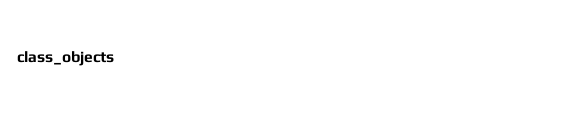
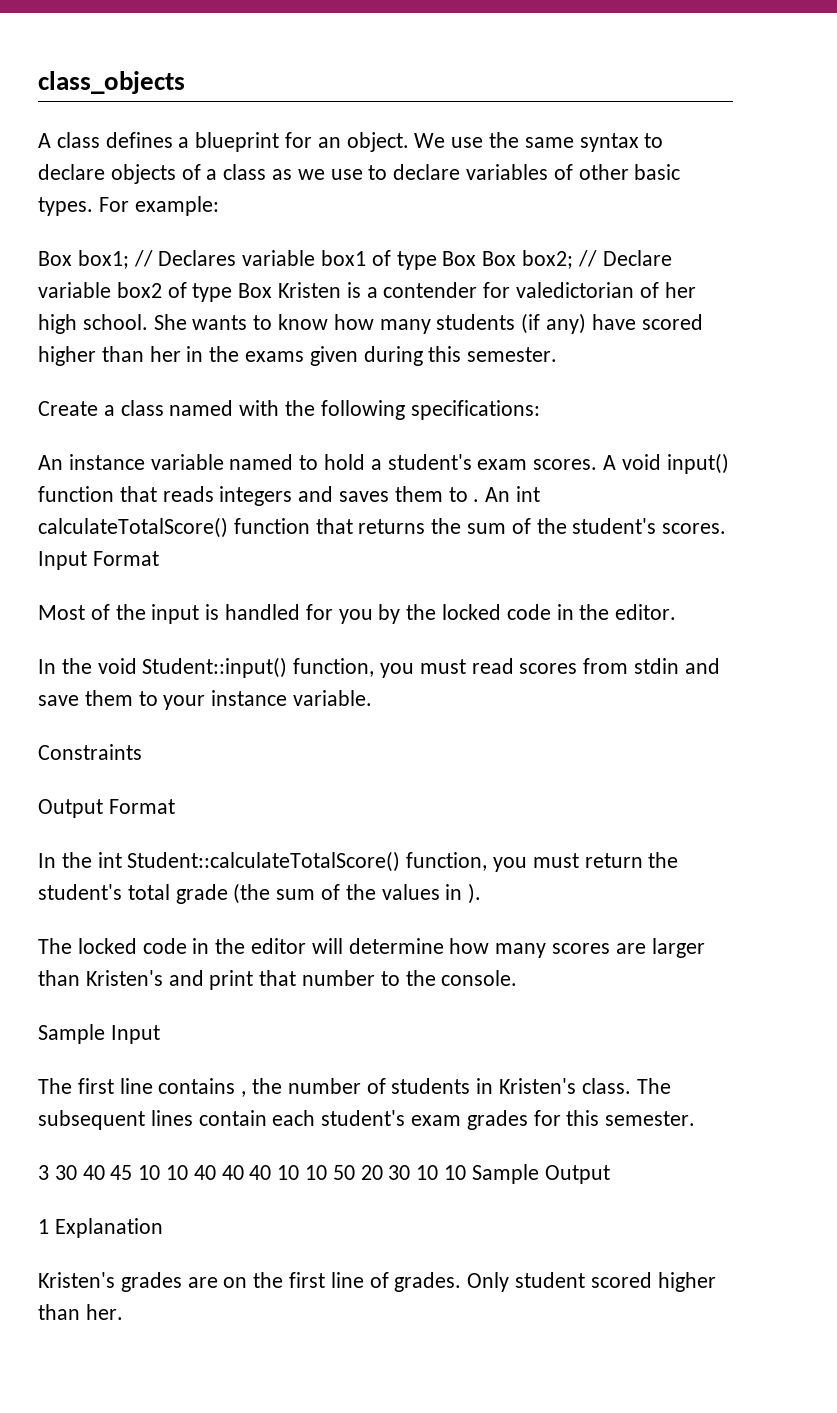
(114, 58) none -> [38,132,664,152] [38,164,681,184] [38,196,219,216] [38,250,672,270] [38,282,696,302] [38,313,703,334] [38,346,558,366] [38,400,540,420] [38,453,729,474] [38,486,541,506] [38,517,727,538] [38,551,159,570] [38,604,677,624] [38,657,720,678] [38,690,373,710] [38,744,142,760] [38,799,175,818] [38,851,679,872] [38,883,482,904] [38,938,705,958] [38,970,518,990] [38,1024,160,1044] [38,1078,671,1097] [38,1110,696,1130] [38,1164,610,1184] [38,1218,163,1238] [38,1272,716,1292] [38,1304,123,1320] // A class defines a blueprint for an object. We use the same syntax to declare objects of a class as we use to declare variables of other basic types. For example: // Box box1; // Declares variable box1 of type Box Box box2; // Declare variable box2 of type Box Kristen is a contender for valedictorian of her high school. She wants to know how many students (if any) have scored higher than her in the exams given during this semester. // Create a class named with the following specifications: // An instance variable named to hold a student's exam scores. A void input() function that reads integers and saves them to . An int calculateTotalScore() function that returns the sum of the student's scores. Input Format // Most of the input is handled for you by the locked code in the editor. // In the void Student::input() function, you must read scores from stdin and save them to your instance variable. // Constraints // Output Format // In the int Student::calculateTotalScore() function, you must return the student's total grade (the sum of the values in ). // The locked code in the editor will determine how many scores are larger than Kristen's and print that number to the console. // Sample Input // The first line contains , the number of students in Kristen's class. The subsequent lines contain each student's exam grades for this semester. // 3 30 40 45 10 10 40 40 40 10 10 50 20 30 10 10 Sample Output // 1 Explanation // Kristen's grades are on the first line of grades. Only student scored higher than her.

